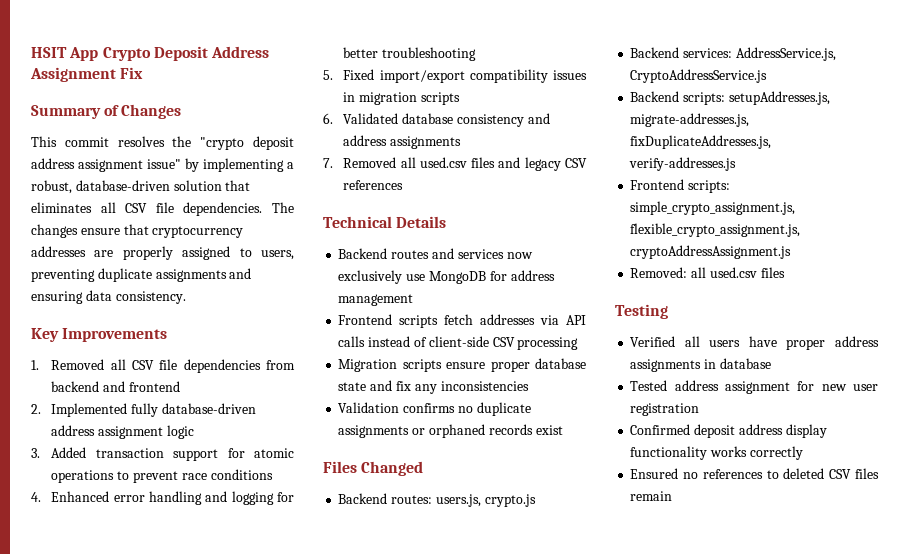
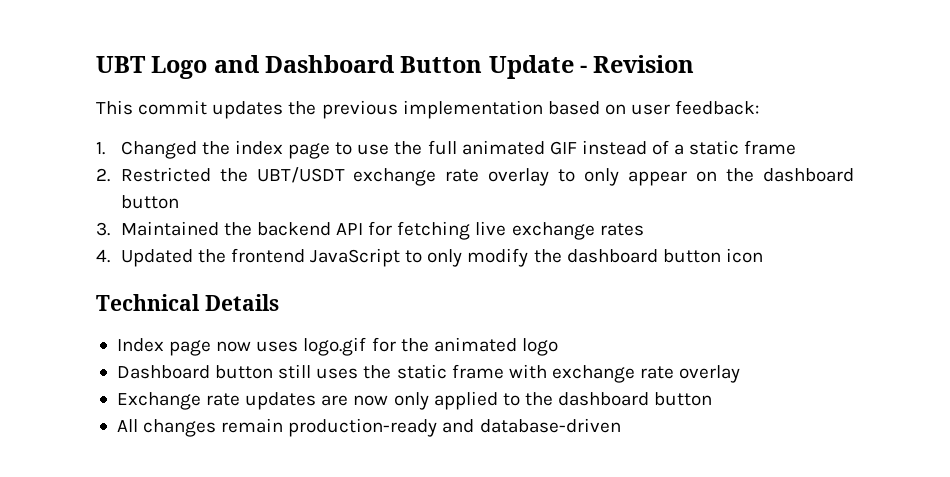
[31,46,270,61] [30,67,144,82] [31,104,182,119] [31,136,294,150] [31,158,294,172] [31,180,251,194] [31,202,294,216] [31,224,244,238] [31,246,294,260] [31,268,252,282] [31,290,186,304] [31,328,168,342] [31,359,295,373] [51,381,180,392] [31,403,256,417] [51,425,194,439] [31,447,294,461] [51,469,273,483] [31,491,294,505] [343,47,477,61] [323,69,587,83] [343,92,460,105] [323,113,550,127] [343,135,462,149] [323,157,587,171] [343,180,404,190] [323,216,447,228] [338,248,533,259] [338,270,555,284] [338,294,414,306] [338,314,586,328] [338,336,579,350] [338,358,586,372] [338,380,529,394] [338,402,531,416] [338,424,563,438] [323,461,424,476] [338,493,536,507] [630,47,836,61] [630,69,768,83] [630,91,830,105] [630,113,750,127] [630,135,772,149] [629,157,737,171] [630,179,731,193] [630,201,796,215] [630,223,801,237] [630,245,792,259] [630,267,785,278] [615,304,668,319] [630,336,879,350] [630,358,771,372] [630,380,878,394] [630,403,700,416] [630,424,827,438] [630,446,803,460] [630,468,879,479] [630,491,673,501] HSIT App Crypto Deposit Address Assignment Fix // Summary of Changes // This commit resolves the "crypto deposit address assignment issue" by implementing a robust, database-driven solution that eliminates all CSV file dependencies. The changes ensure that cryptocurrency addresses are properly assigned to users, preventing duplicate assignments and ensuring data consistency. // Key Improvements // 1. Removed all CSV file dependencies from backend and frontend // 2. Implemented fully database-driven address assignment logic // 3. Added transaction support for atomic operations to prevent race conditions // 4. Enhanced error handling and logging for better troubleshooting // 5. Fixed import/export compatibility issues in migration scripts // 6. Validated database consistency and address assignments // 7. Removed all used.csv files and legacy CSV references // Technical Details // Backend routes and services now exclusively use MongoDB for address management // Frontend scripts fetch addresses via API calls instead of client-side CSV processing // Migration scripts ensure proper database state and fix any inconsistencies // Validation confirms no duplicate assignments or orphaned records exist // Files Changed // Backend routes: users.js, crypto.js // Backend services: AddressService.js, CryptoAddressService.js // Backend scripts: setupAddresses.js, migrate-addresses.js, fixDuplicateAddresses.js, verify-addresses.js // Frontend scripts: simple_crypto_assignment.js, flexible_crypto_assignment.js, cryptoAddressAssignment.js // Removed: all used.csv files // Testing // Verified all users have proper address assignments in database // Tested address assignment for new user registration // Confirmed deposit address display functionality works correctly // Ensured no references to deleted CSV files remain -> [96,55,695,79] [96,100,760,119] [96,140,797,159] [96,167,855,186] [120,195,179,209] [96,221,644,240] [96,248,763,267] [96,294,279,311] [116,337,558,356] [116,364,741,383] [116,391,713,410] [116,418,621,437] UBT Logo and Dashboard Button Update - Revision // This commit updates the previous implementation based on user feedback: // 1. Changed the index page to use the full animated GIF instead of a static frame // 2. Restricted the UBT/USDT exchange rate overlay to only appear on the dashboard button // 3. Maintained the backend API for fetching live exchange rates // 4. Updated the frontend JavaScript to only modify the dashboard button icon // Technical Details // Index page now uses logo.gif for the animated logo // Dashboard button still uses the static frame with exchange rate overlay // Exchange rate updates are now only applied to the dashboard button // All changes remain production-ready and database-driven

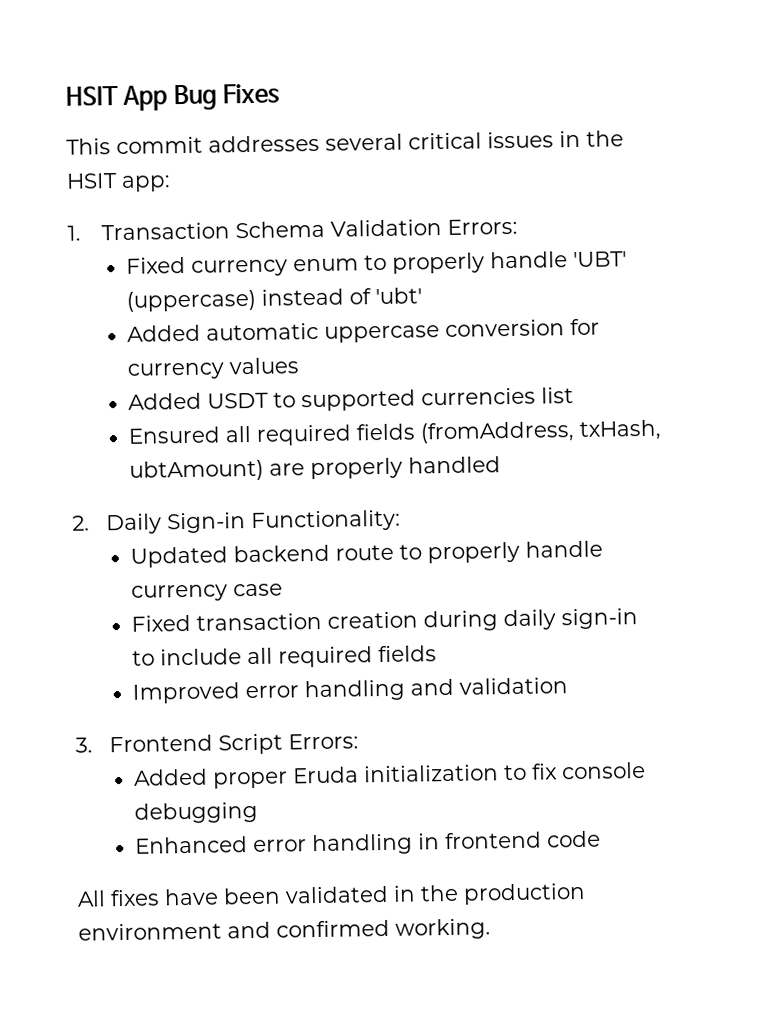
[96,55,695,79] [96,100,760,119] [96,140,797,159] [96,167,855,186] [120,195,179,209] [96,221,644,240] [96,248,763,267] [96,294,279,311] [116,337,558,356] [116,364,741,383] [116,391,713,410] [116,418,621,437] UBT Logo and Dashboard Button Update - Revision // This commit updates the previous implementation based on user feedback: // 1. Changed the index page to use the full animated GIF instead of a static frame // 2. Restricted the UBT/USDT exchange rate overlay to only appear on the dashboard button // 3. Maintained the backend API for fetching live exchange rates // 4. Updated the frontend JavaScript to only modify the dashboard button icon // Technical Details // Index page now uses logo.gif for the animated logo // Dashboard button still uses the static frame with exchange rate overlay // Exchange rate updates are now only applied to the dashboard button // All changes remain production-ready and database-driven -> [65,83,281,111] [66,130,624,155] [66,173,171,192] [67,218,519,241] [125,251,627,277] [125,287,422,312] [126,318,600,343] [126,357,299,380] [127,387,574,412] [127,419,661,446] [128,456,501,482] [72,509,402,535] [129,540,603,568] [130,583,283,602] [130,608,638,632] [131,645,437,668] [131,677,568,704] [75,733,360,755] [133,761,646,789] [133,801,258,824] [134,830,601,856] [77,882,586,907] [78,918,491,941] HSIT App Bug Fixes // This commit addresses several critical issues in the HSIT app: // 1. Transaction Schema Validation Errors: // Fixed currency enum to properly handle 'UBT' (uppercase) instead of 'ubt' // Added automatic uppercase conversion for currency values // Added USDT to supported currencies list // Ensured all required fields (fromAddress, txHash, ubtAmount) are properly handled // 2. Daily Sign-in Functionality: // Updated backend route to properly handle currency case // Fixed transaction creation during daily sign-in to include all required fields // Improved error handling and validation // 3. Frontend Script Errors: // Added proper Eruda initialization to fix console debugging // Enhanced error handling in frontend code // All fixes have been validated in the production environment and confirmed working.

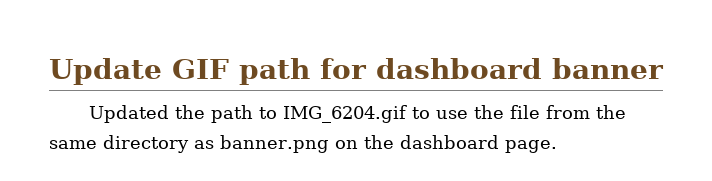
[65,83,281,111] [66,130,624,155] [66,173,171,192] [67,218,519,241] [125,251,627,277] [125,287,422,312] [126,318,600,343] [126,357,299,380] [127,387,574,412] [127,419,661,446] [128,456,501,482] [72,509,402,535] [129,540,603,568] [130,583,283,602] [130,608,638,632] [131,645,437,668] [131,677,568,704] [75,733,360,755] [133,761,646,789] [133,801,258,824] [134,830,601,856] [77,882,586,907] [78,918,491,941] HSIT App Bug Fixes // This commit addresses several critical issues in the HSIT app: // 1. Transaction Schema Validation Errors: // Fixed currency enum to properly handle 'UBT' (uppercase) instead of 'ubt' // Added automatic uppercase conversion for currency values // Added USDT to supported currencies list // Ensured all required fields (fromAddress, txHash, ubtAmount) are properly handled // 2. Daily Sign-in Functionality: // Updated backend route to properly handle currency case // Fixed transaction creation during daily sign-in to include all required fields // Improved error handling and validation // 3. Frontend Script Errors: // Added proper Eruda initialization to fix console debugging // Enhanced error handling in frontend code // All fixes have been validated in the production environment and confirmed working. -> [49,58,664,85] [88,105,626,123] [49,135,557,153] Update GIF path for dashboard banner // Updated the path to IMG_6204.gif to use the file from the same directory as banner.png on the dashboard page.

